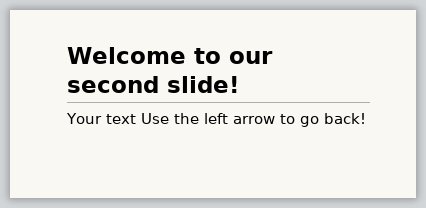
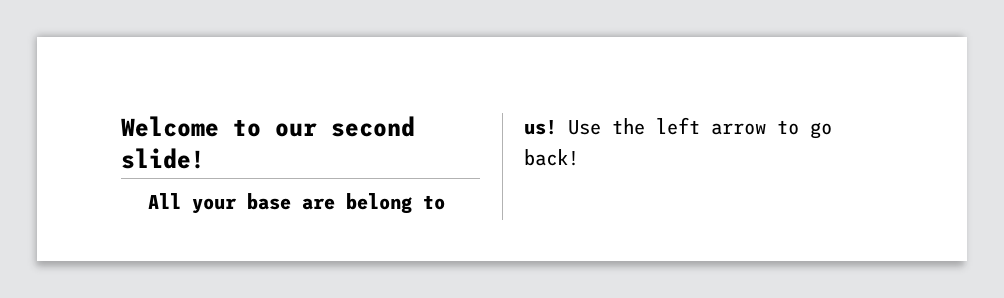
[66,113,136,124] Your text -> [148,193,446,214] [524,120,557,135] All your base are belong to us!

